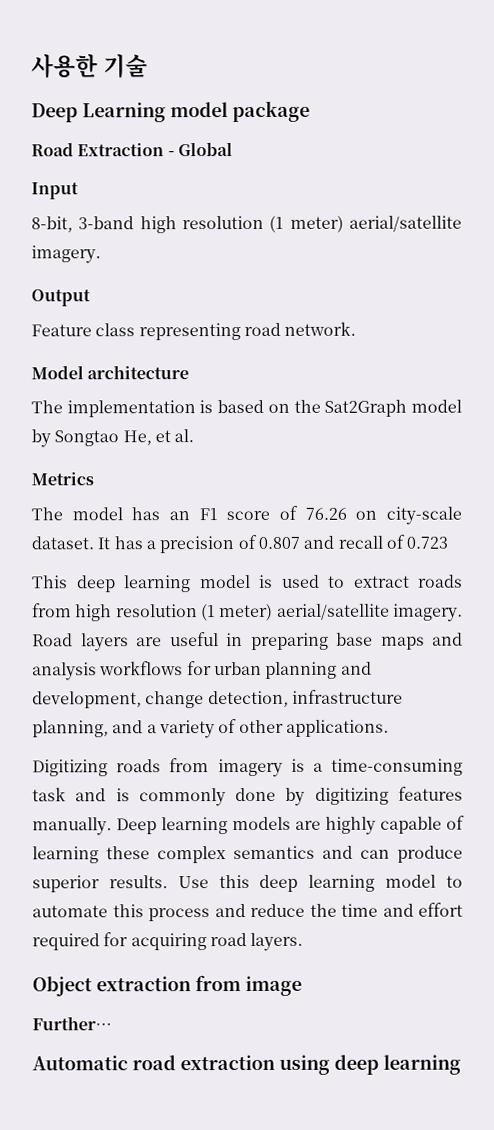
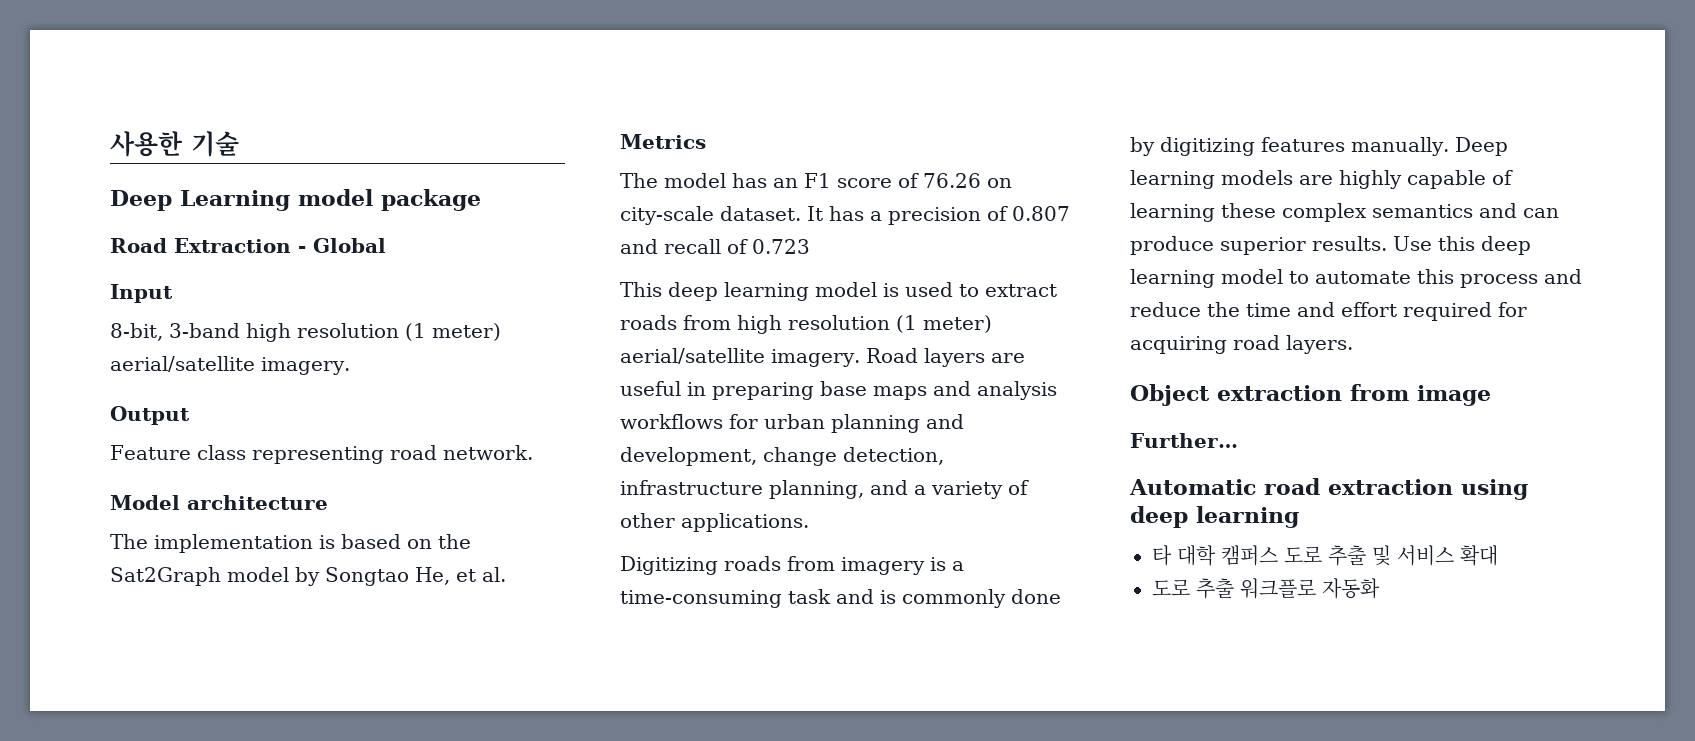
(461, 1064) none -> [1152,545,1498,566] [1152,578,1380,599] // 타 대학 캠퍼스 도로 추출 및 서비스 확대 // 도로 추출 워크플로 자동화

